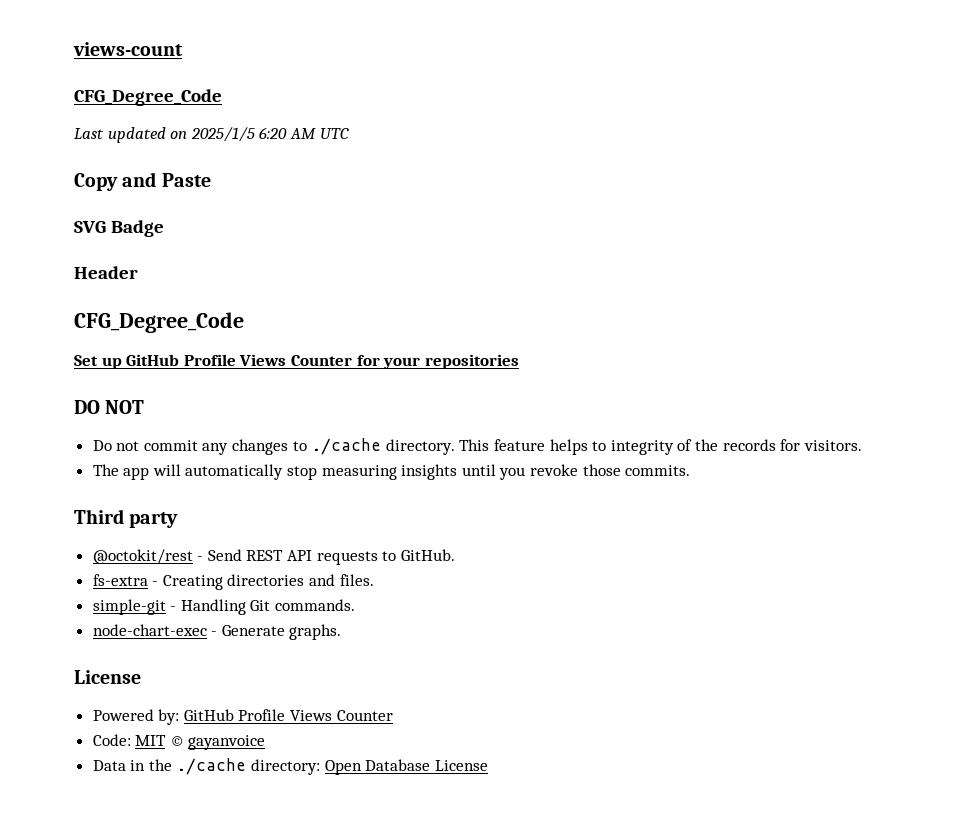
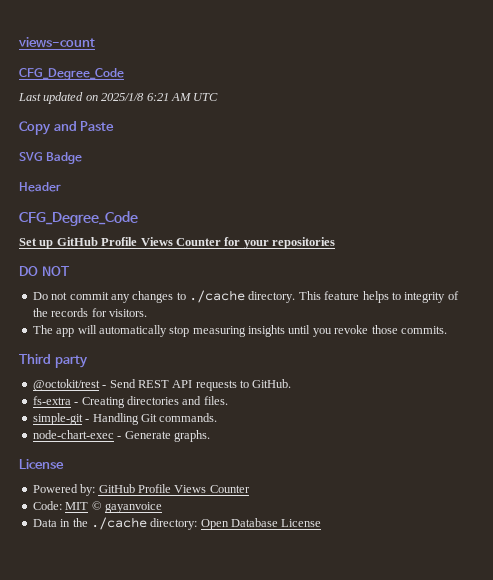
[190,127,288,142] 2025/1/5 6:20 -> [101,93,169,101] 2025/1/8 6:21

